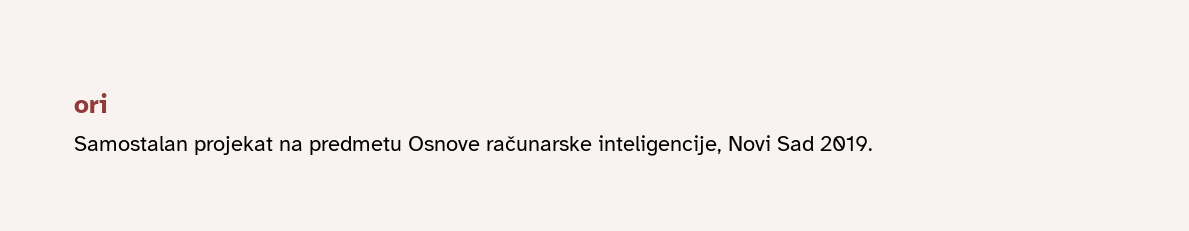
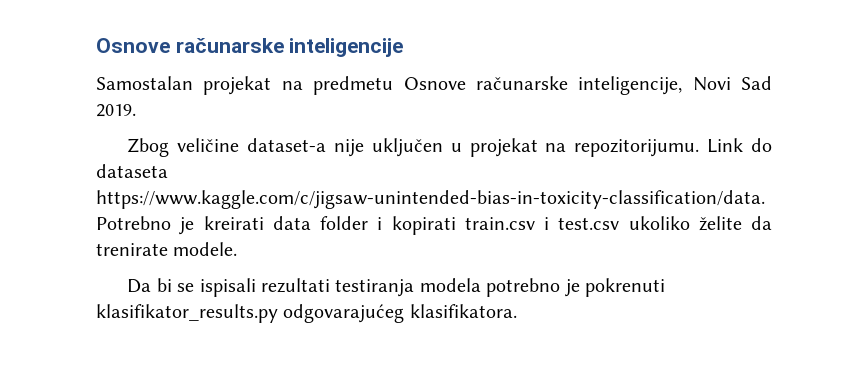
[74,93,107,113] ori -> [96,38,404,57] Osnove računarske inteligencije
(873, 143) none -> [127,138,772,157] [96,164,168,178] [96,190,765,209] [96,216,772,235] [96,242,238,256] [127,278,666,297] [96,304,517,323] // Zbog veličine dataset-a nije uključen u projekat na repozitorijumu. Link do dataseta https://www.kaggle.com/c/jigsaw-unintended-bias-in-toxicity-classification/data. Potrebno je kreirati data folder i kopirati train.csv i test.csv ukoliko želite da trenirate modele. // Da bi se ispisali rezultati testiranja modela potrebno je pokrenuti klasifikator_results.py odgovarajućeg klasifikatora.

